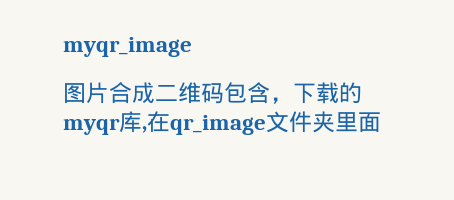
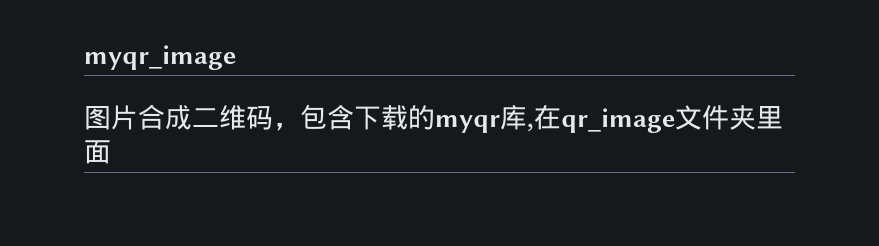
[224,82,293,104] 包含， -> [273,104,354,131] ，包含

